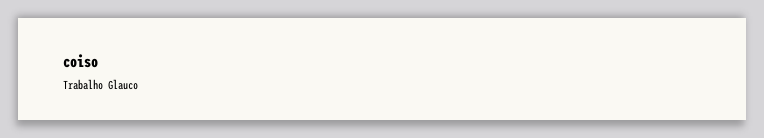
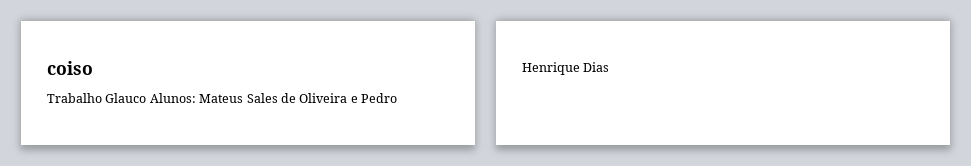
(138, 84) none -> [149,93,397,103] [522,62,610,75] Alunos: Mateus Sales de Oliveira e Pedro Henrique Dias

